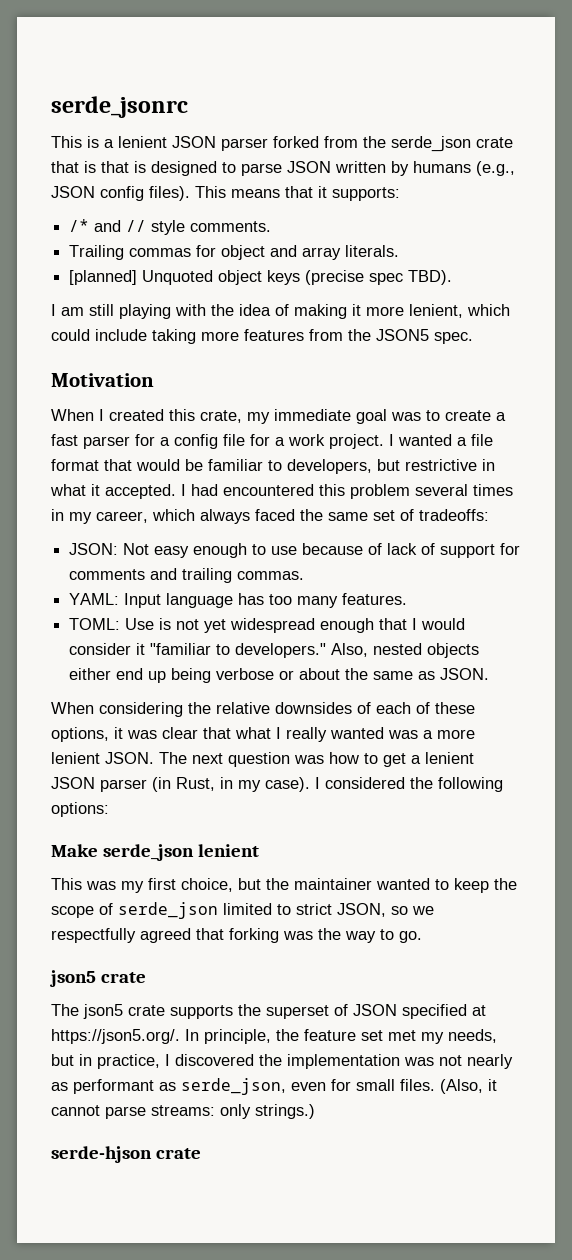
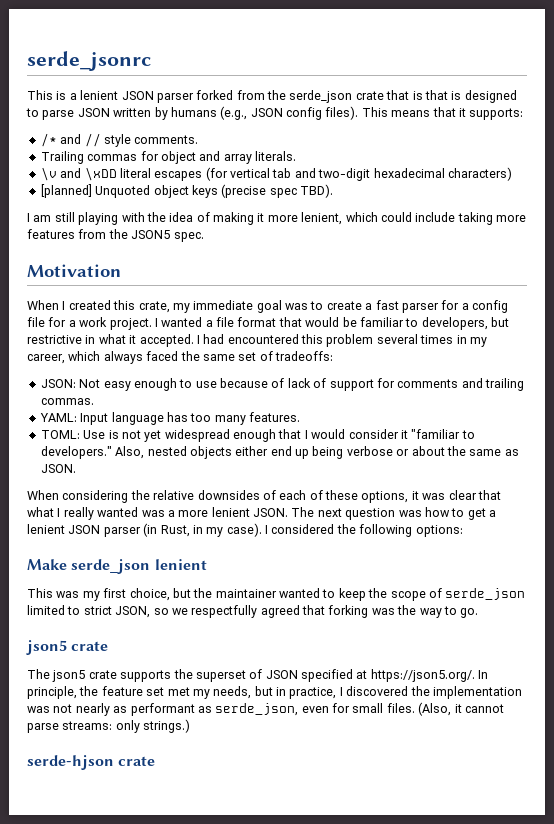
(400, 251) none -> [40,167,512,181] // \v and \xDD literal escapes (for vertical tab and two-digit hexadecimal characters)

